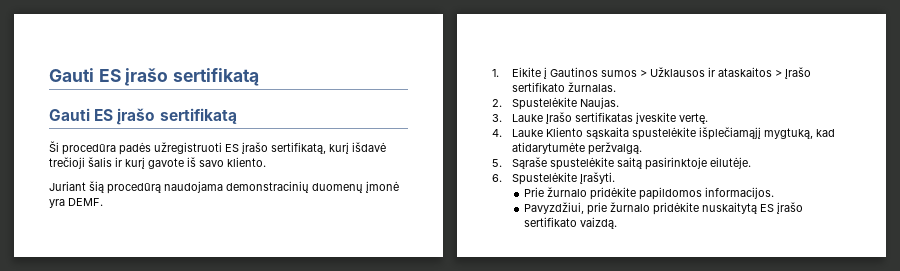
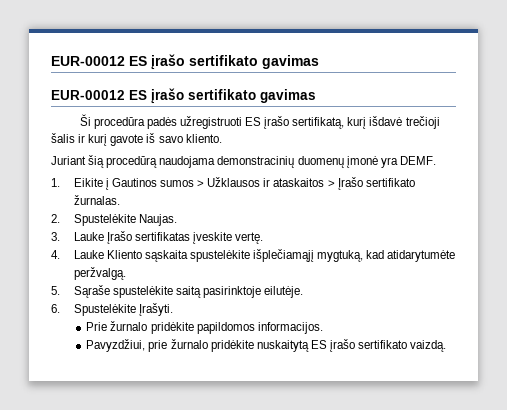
[49,68,260,86] [49,108,237,125] Gauti ES įrašo sertifikatą // Gauti ES įrašo sertifikatą -> [51,54,319,70] [51,88,316,104] EUR-00012 ES įrašo sertifikato gavimas // EUR-00012 ES įrašo sertifikato gavimas

